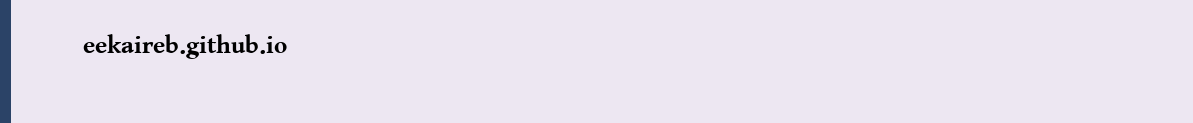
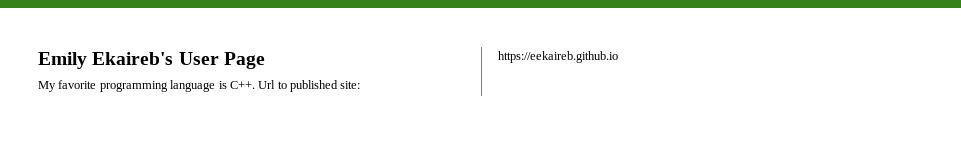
[83,34,287,59] eekaireb.github.io -> [38,52,265,69] [38,80,361,92] [498,51,618,63] Emily Ekaireb's User Page // My favorite programming language is C++. Url to published site: https://eekaireb.github.io

